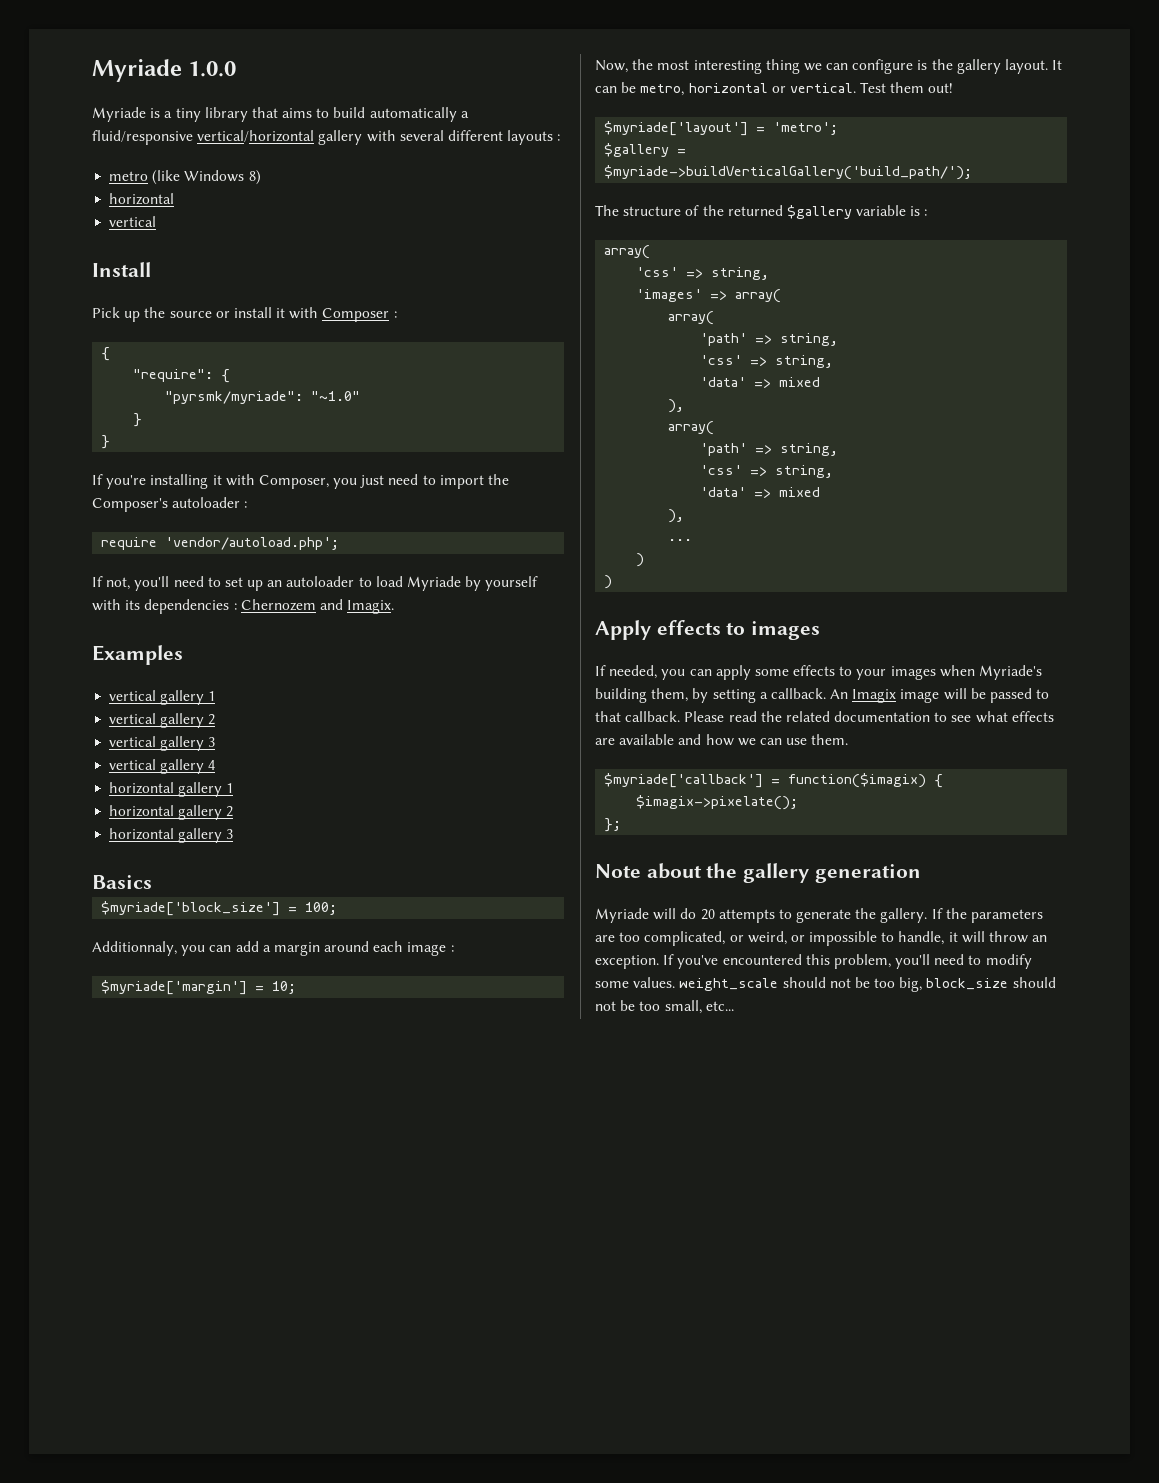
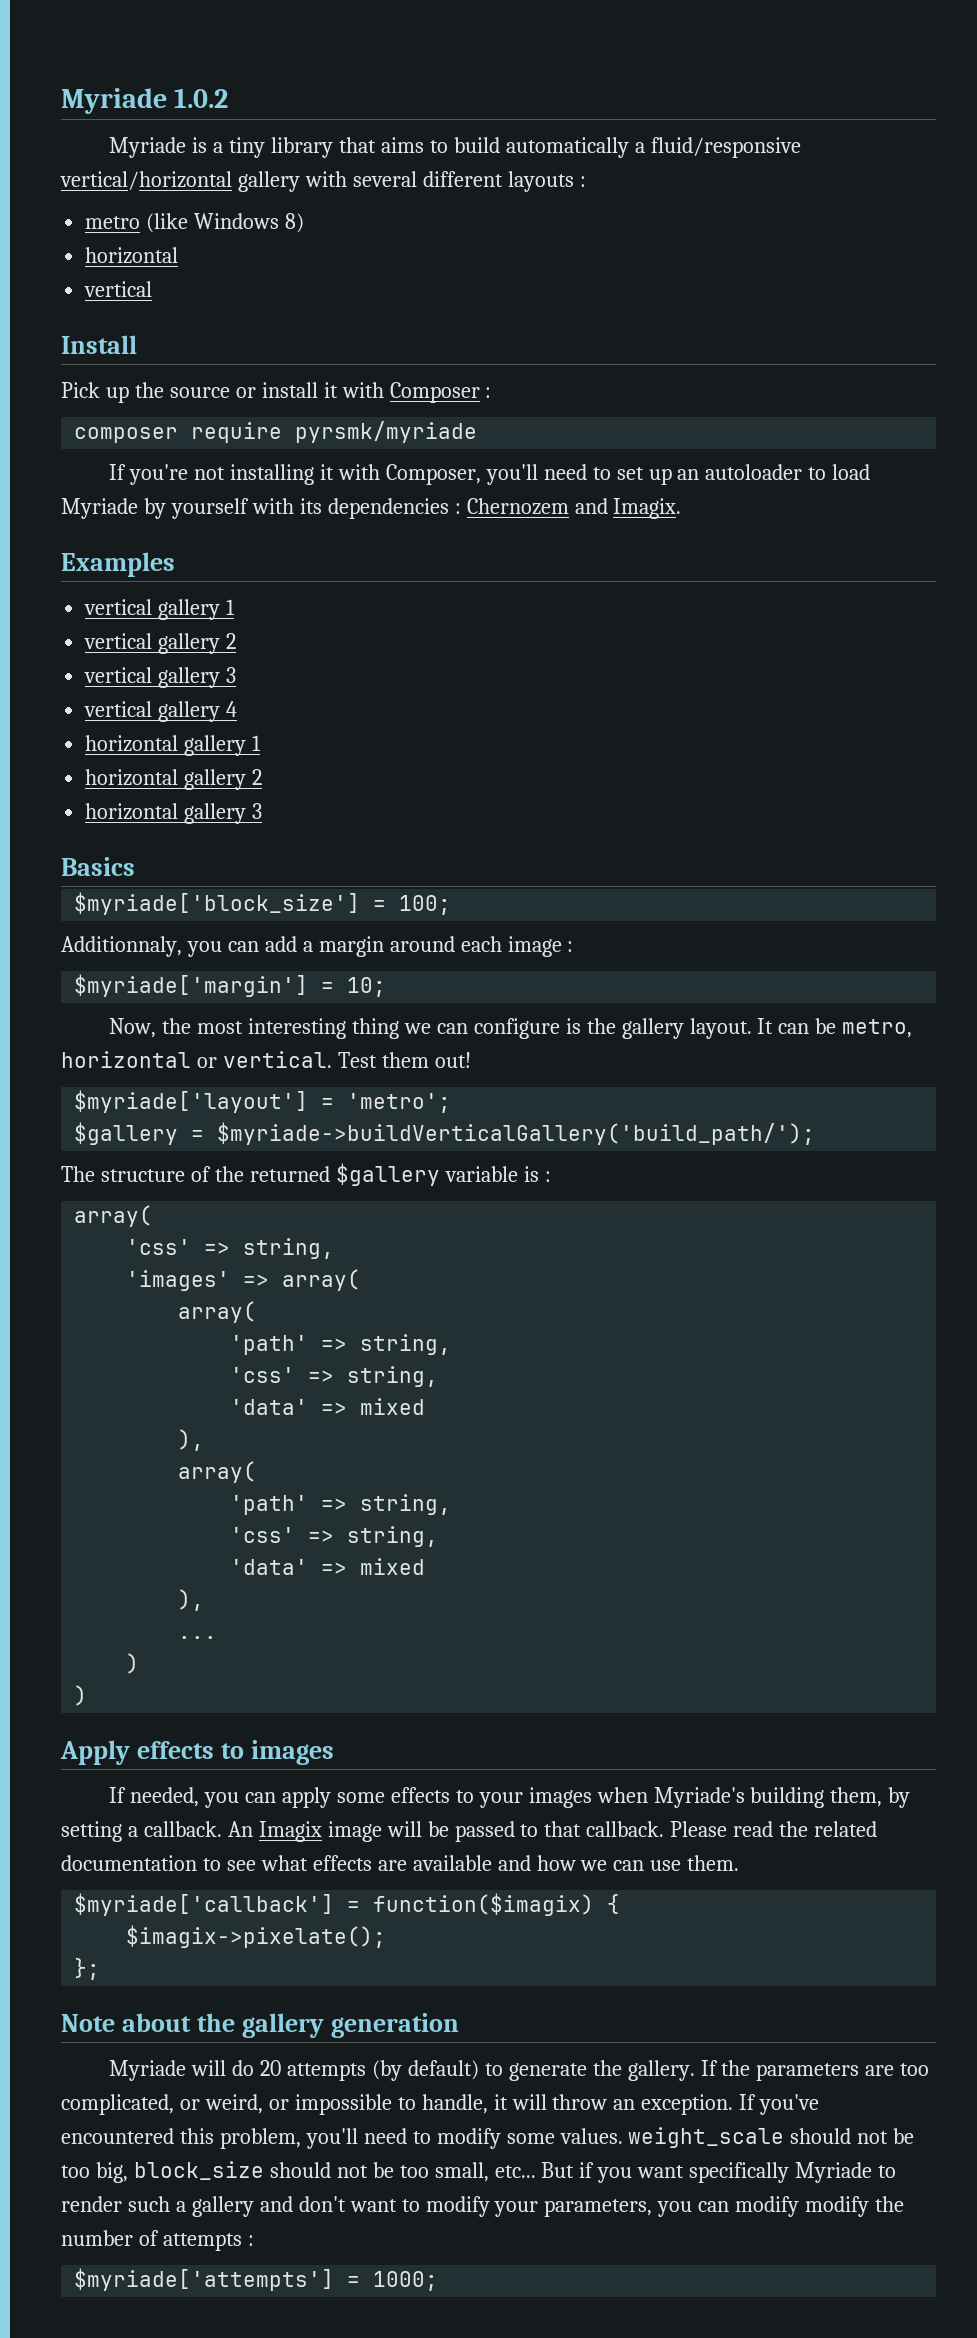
[92,59,237,82] Myriade 1.0.0 -> [61,88,229,114] Myriade 1.0.2
[101,347,111,361] [133,369,231,383] [165,391,361,404] [133,413,143,427] [101,435,111,449] { // "require": { // "pyrsmk/myriade": "~1.0" // } // } -> [74,421,478,443] composer require pyrsmk/myriade
(147, 482) none -> [194,467,226,480] not
[333,474,510,489] [92,497,248,512] [101,537,340,550] [92,576,131,590] you just need to import the Composer's autoloader : // require 'vendor/autoload.php'; // If not, -> (481, 474) none
(775, 916) none -> [371,2060,479,2081] (by default)
(734, 1006) none -> [541,2162,897,2183] [61,2196,905,2217] [61,2230,254,2251] [74,2268,439,2291] But if you want specifically Myriade to render such a gallery and don't want to modify your parameters, you can modify modify the number of attempts : // $myriade['attempts'] = 1000;

